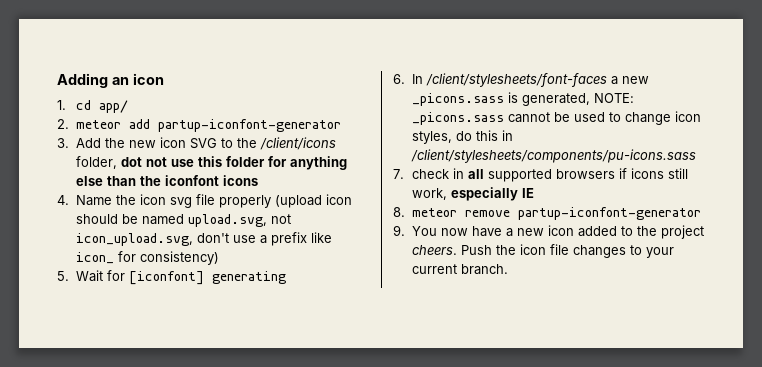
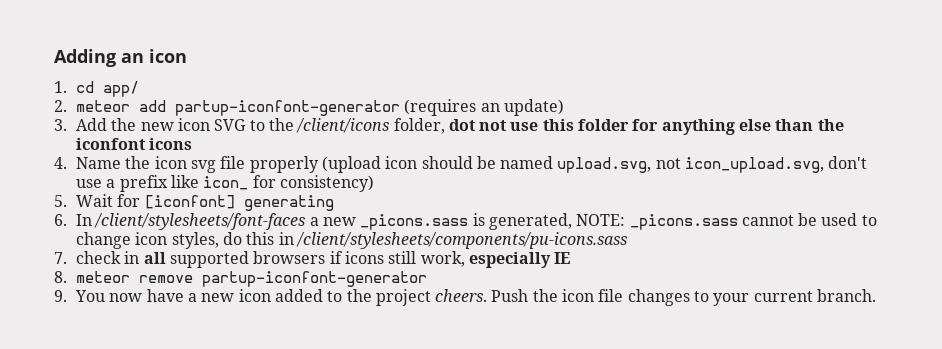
(342, 125) none -> [404,99,564,116] (requires an update)

